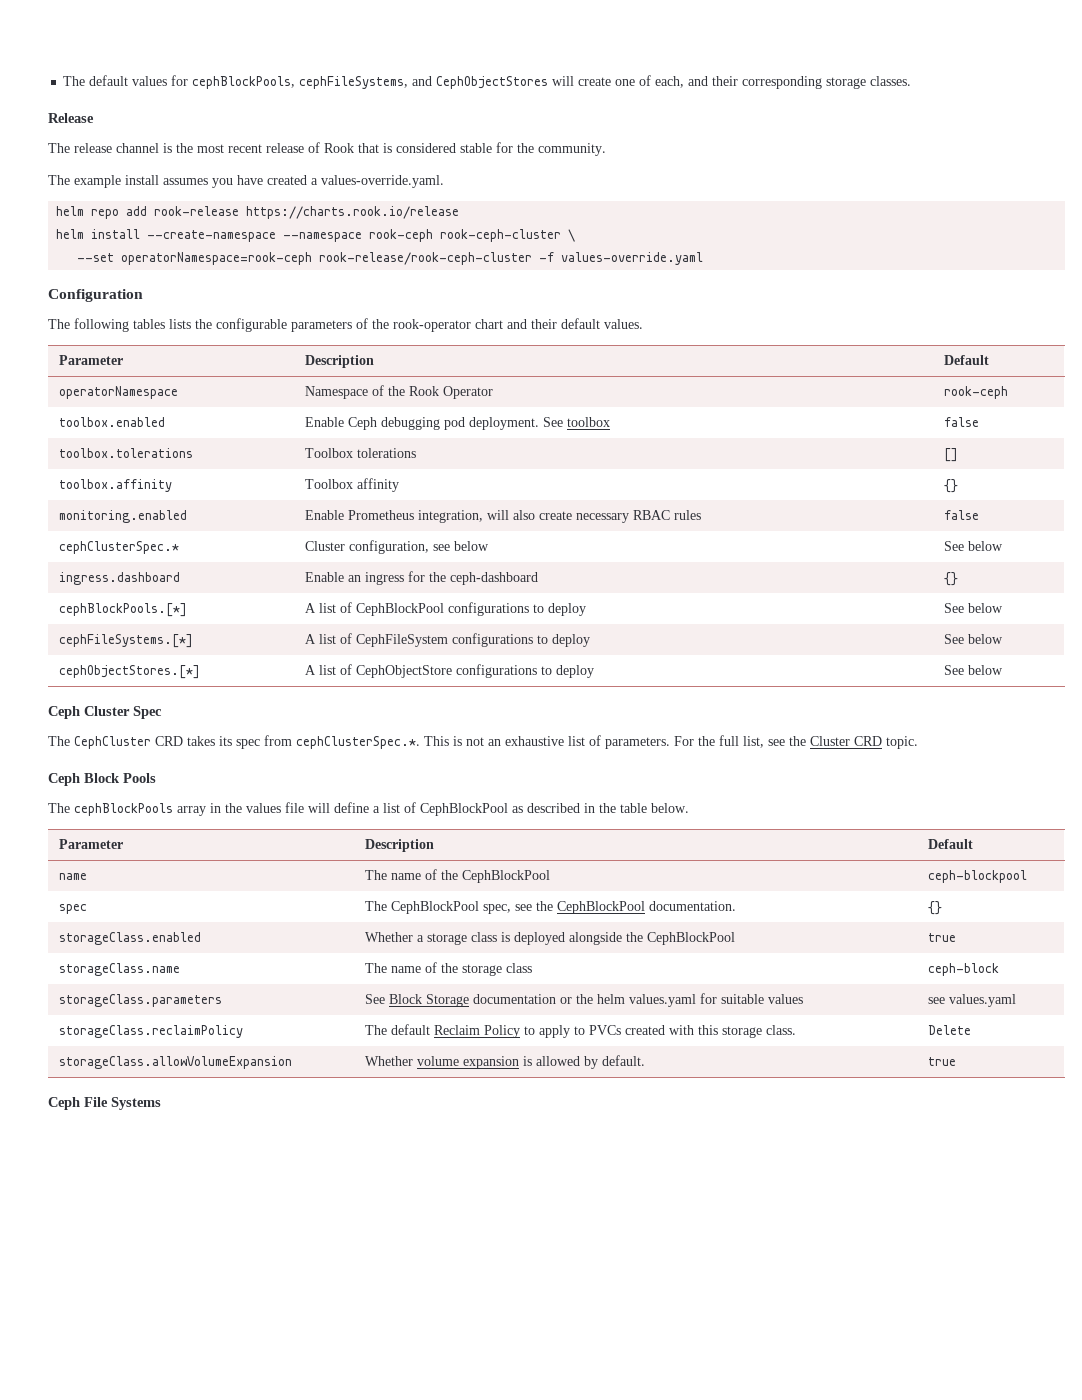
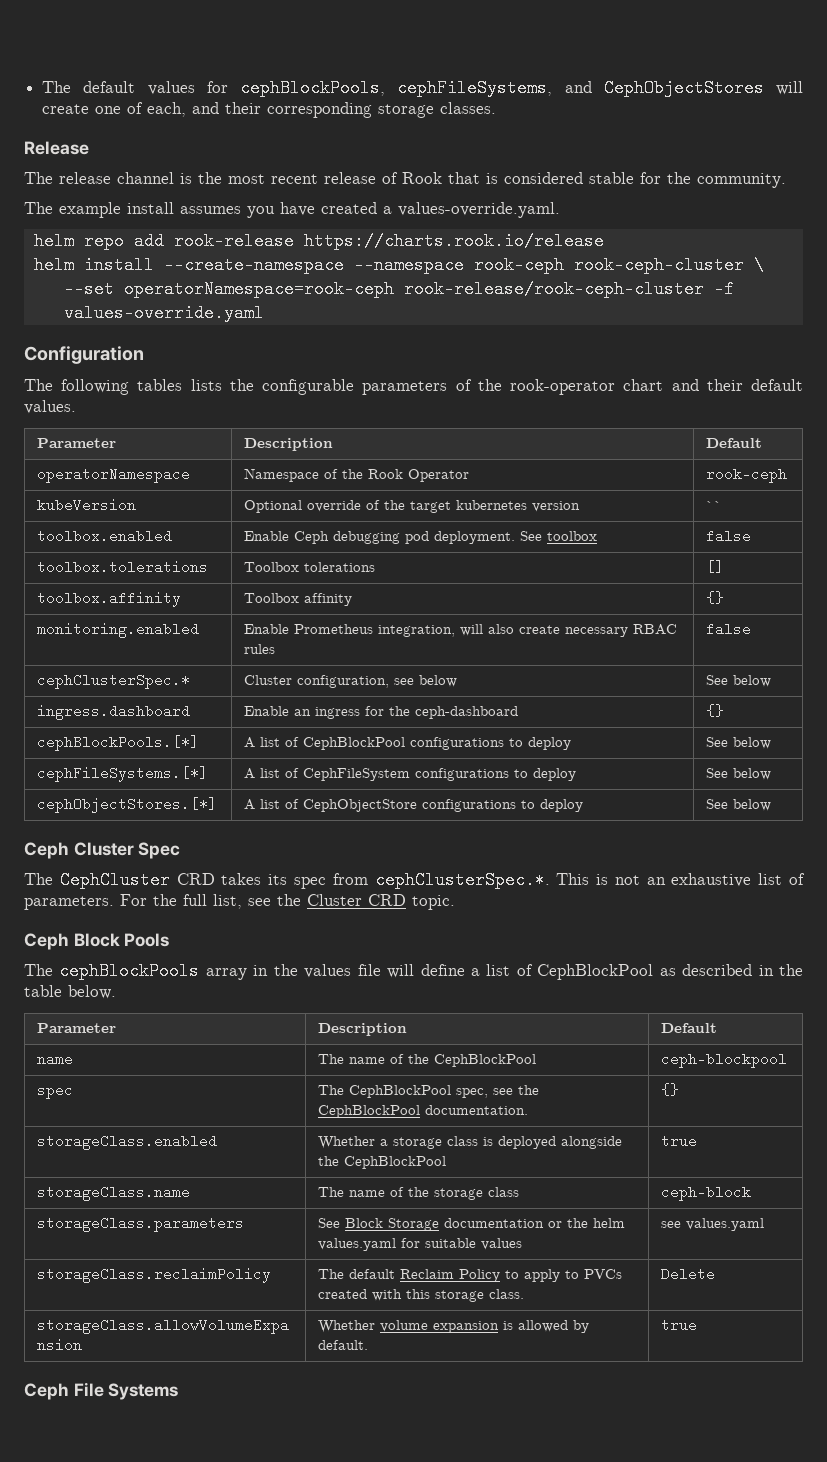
(1008, 392) none -> [37,498,137,512] [244,500,581,513] [706,501,723,510] // kubeVersion | Optional override of the target kubernetes version | ``

